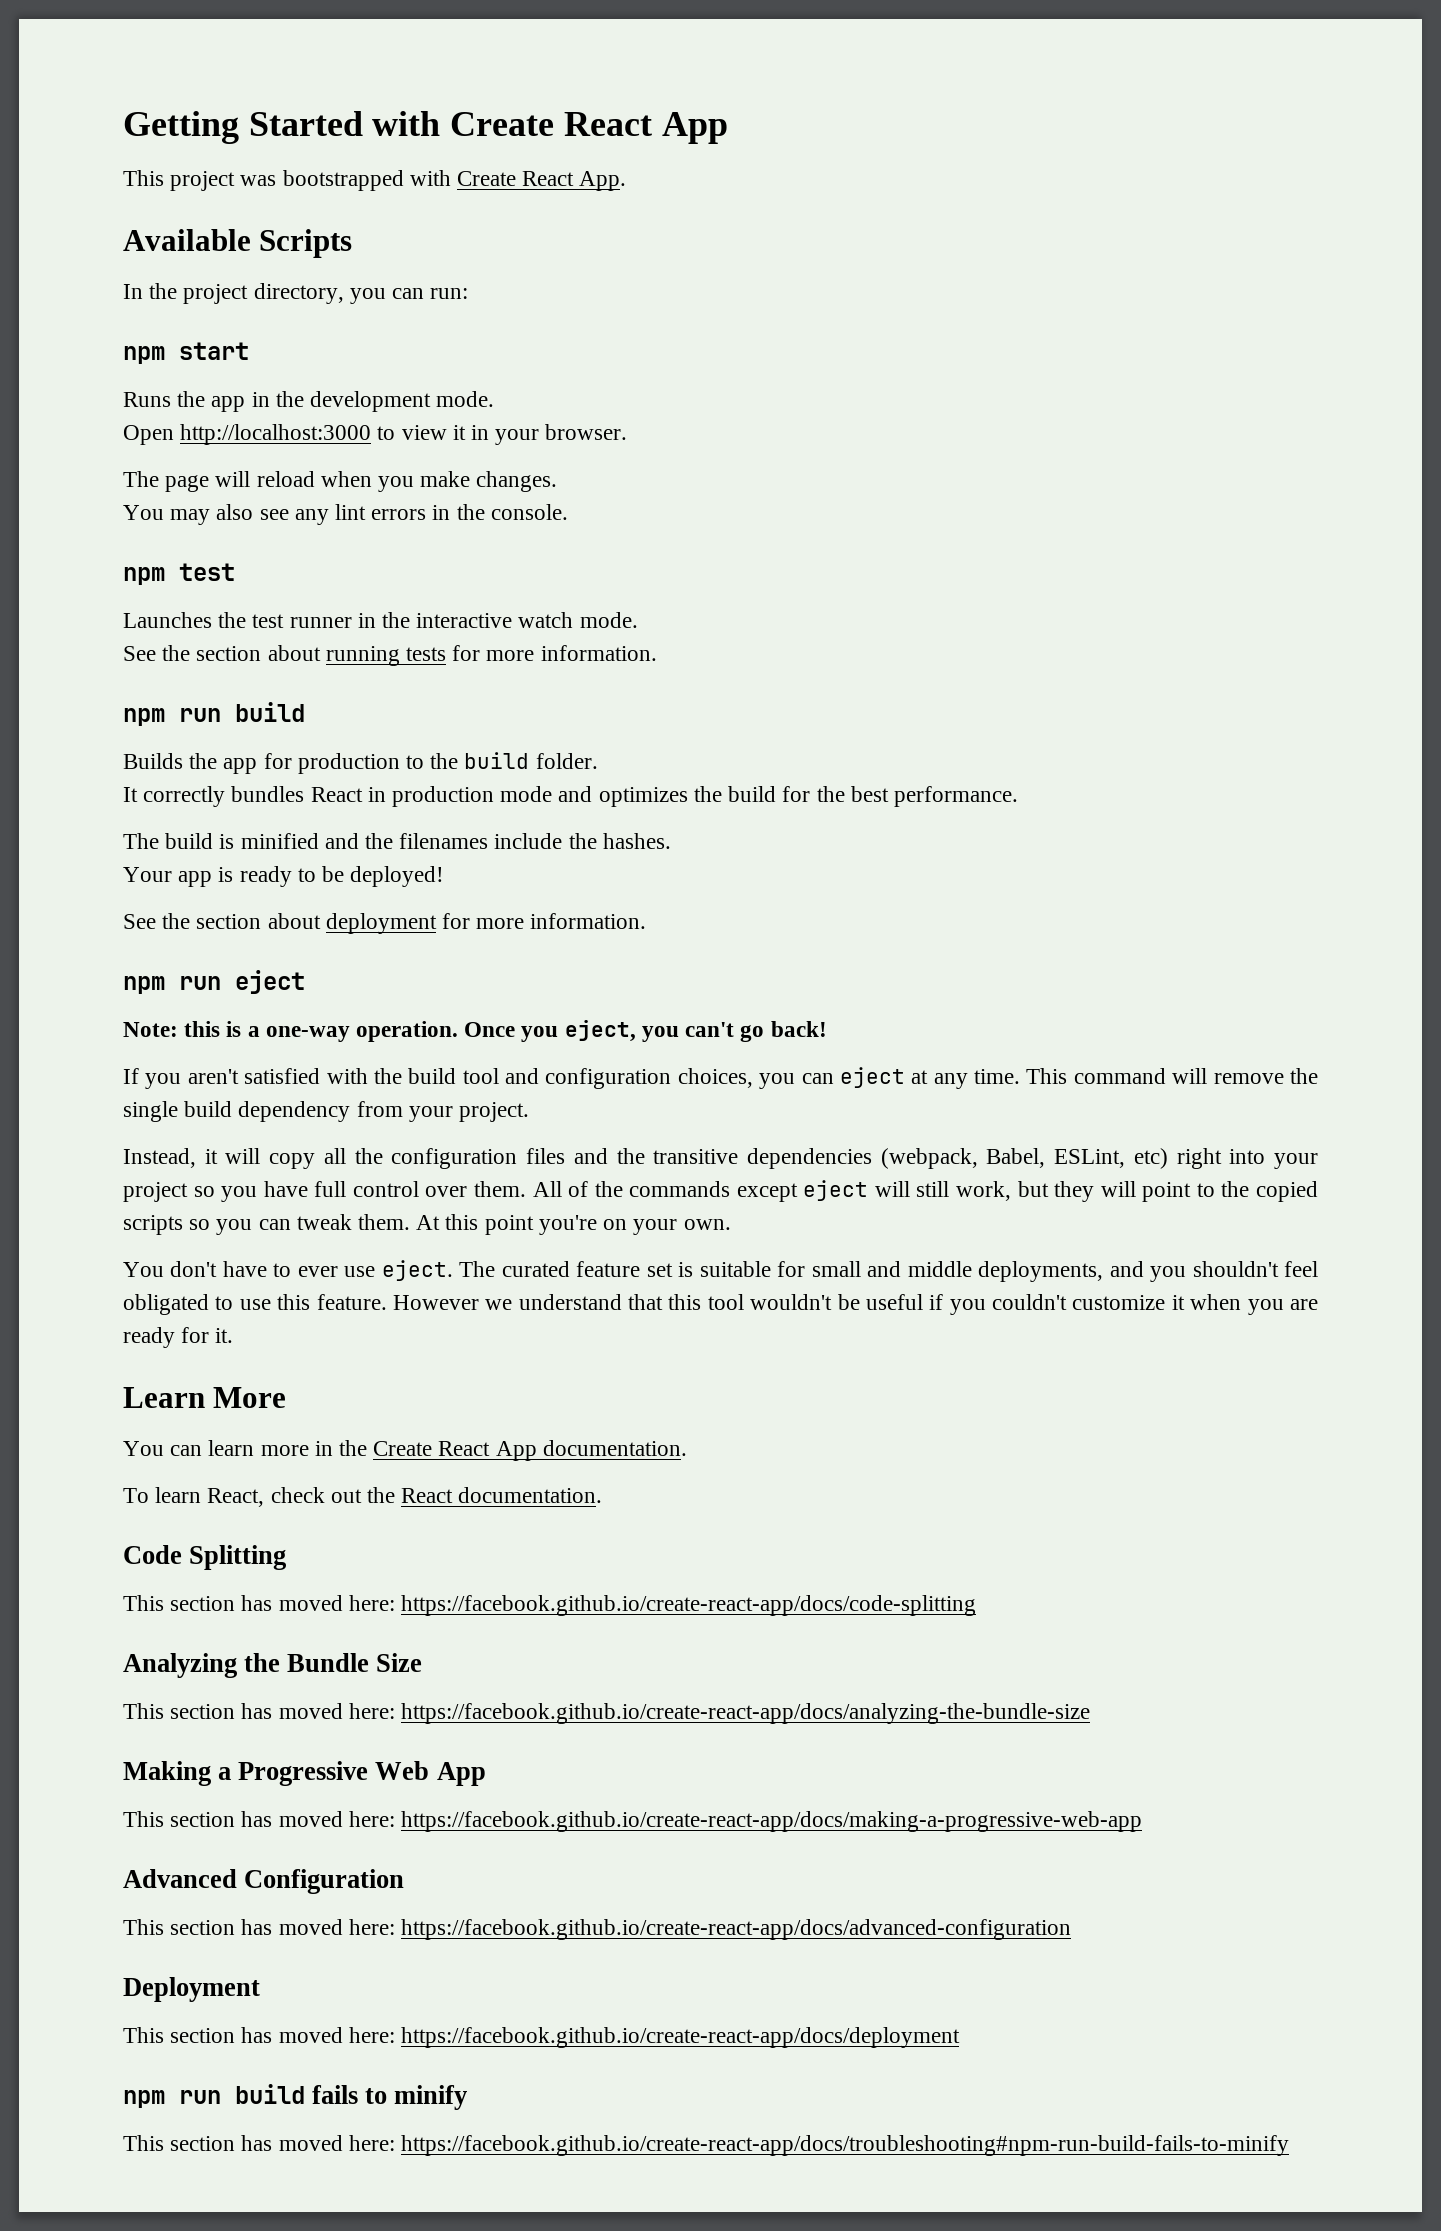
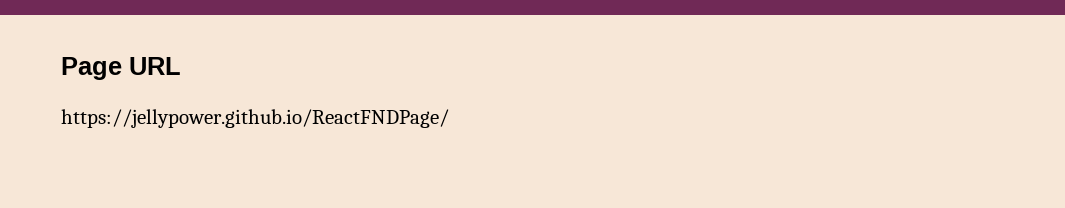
[123,111,728,144] [123,170,627,191] [123,229,353,258] [123,283,469,304] [123,342,249,364] [123,391,495,412] [123,424,628,445] [123,471,558,492] [123,504,568,525] [123,563,235,585] [123,612,638,628] [123,645,657,666] [123,702,305,726] [123,752,598,774] [123,786,1018,807] [123,833,671,849] [123,866,445,887] [123,913,647,934] [123,970,305,994] [123,1020,827,1042] [123,1067,1318,1089] [123,1101,530,1122] [123,1148,1318,1169] [123,1180,1318,1202] [123,1214,731,1235] [123,1260,1318,1282] [123,1294,1318,1315] [123,1327,234,1348] [123,1387,287,1408] [123,1440,687,1461] [123,1487,603,1507] [123,1545,287,1570] [123,1595,977,1616] [123,1653,423,1678] [123,1703,1091,1724] [123,1761,486,1786] [123,1811,1143,1832] [123,1869,405,1894] [123,1919,1072,1940] [123,1977,260,2002] [123,2027,961,2048] [123,2084,468,2110] [123,2135,1290,2156] Getting Started with Create React App // This project was bootstrapped with Create React App. // Available Scripts // In the project directory, you can run: // npm start // Runs the app in the development mode. // Open http://localhost:3000 to view it in your browser. // The page will reload when you make changes. // You may also see any lint errors in the console. // npm test // Launches the test runner in the interactive watch mode. // See the section about running tests for more information. // npm run build // Builds the app for production to the build folder. // It correctly bundles React in production mode and optimizes the build for the best performance. // The build is minified and the filenames include the hashes. // Your app is ready to be deployed! // See the section about deployment for more information. // npm run eject // Note: this is a one-way operation. Once you eject, you can't go back! // If you aren't satisfied with the build tool and configuration choices, you can eject at any time. This command will remove the single build dependency from your project. // Instead, it will copy all the configuration files and the transitive dependencies (webpack, Babel, ESLint, etc) right into your project so you have full control over them. All of the commands except eject will still work, but they will point to the copied scripts so you can tweak them. At this point you're on your own. // You don't have to ever use eject. The curated feature set is suitable for small and middle deployments, and you shouldn't feel obligated to use this feature. However we understand that this tool wouldn't be useful if you couldn't customize it when you are ready for it. // Learn More // You can learn more in the Create React App documentation. // To learn React, check out the React documentation. // Code Splitting // This section has moved here: https://facebook.github.io/create-react-app/docs/code-splitting // Analyzing the Bundle Size // This section has moved here: https://facebook.github.io/create-react-app/docs/analyzing-the-bundle-size // Making a Progressive Web App // This section has moved here: https://facebook.github.io/create-react-app/docs/making-a-progressive-web-app // Advanced Configuration // This section has moved here: https://facebook.github.io/create-react-app/docs/advanced-configuration // Deployment // This section has moved here: https://facebook.github.io/create-react-app/docs/deployment // npm run build fails to minify // This section has moved here: https://facebook.github.io/create-react-app/docs/troubleshooting#npm-run-build-fails-to-minify -> [61,57,181,80] [61,109,449,128] Page URL // https://jellypower.github.io/ReactFNDPage/

